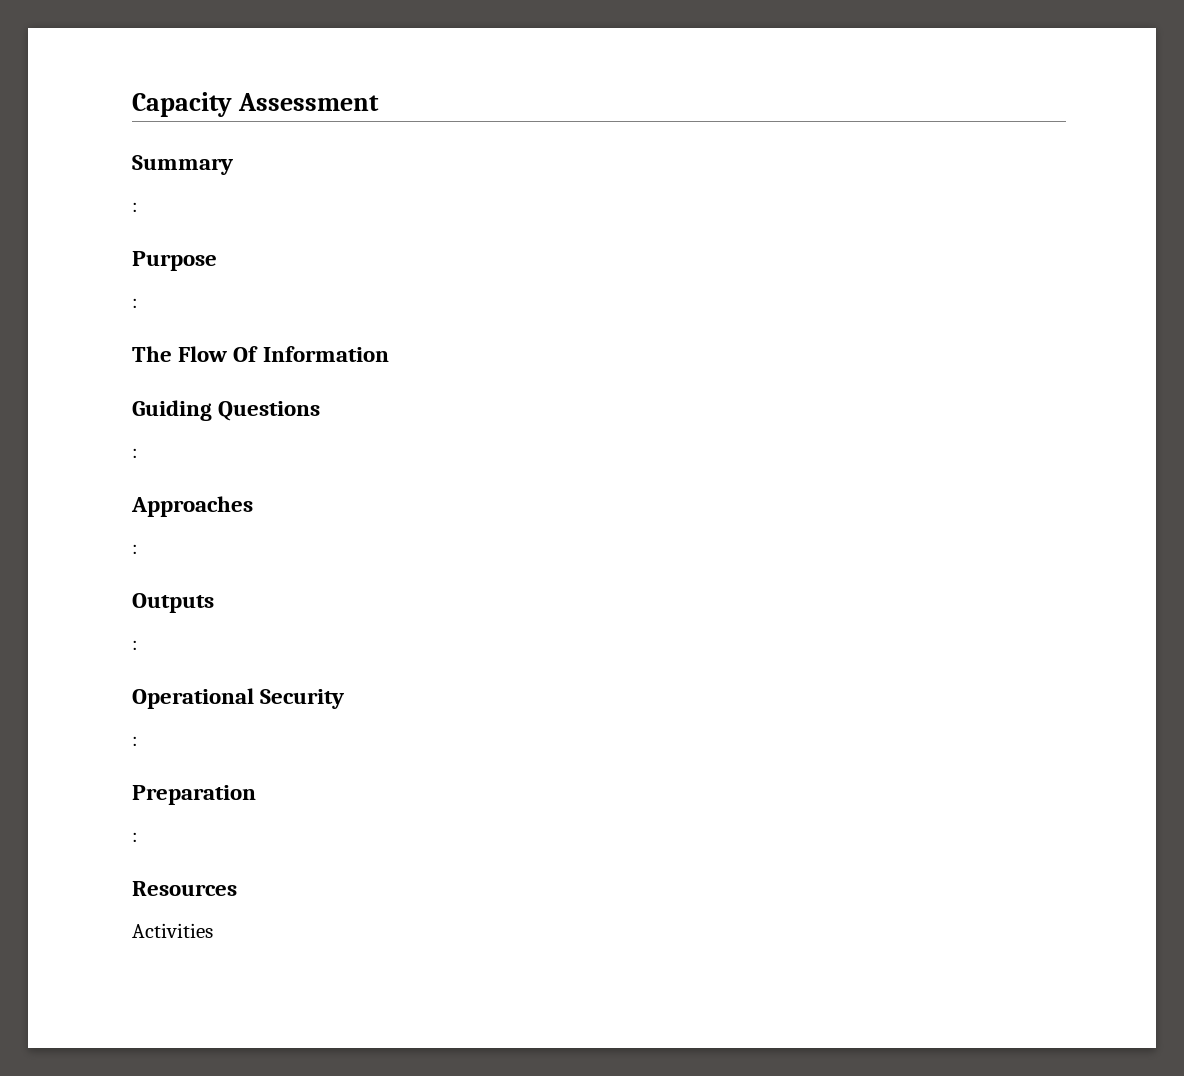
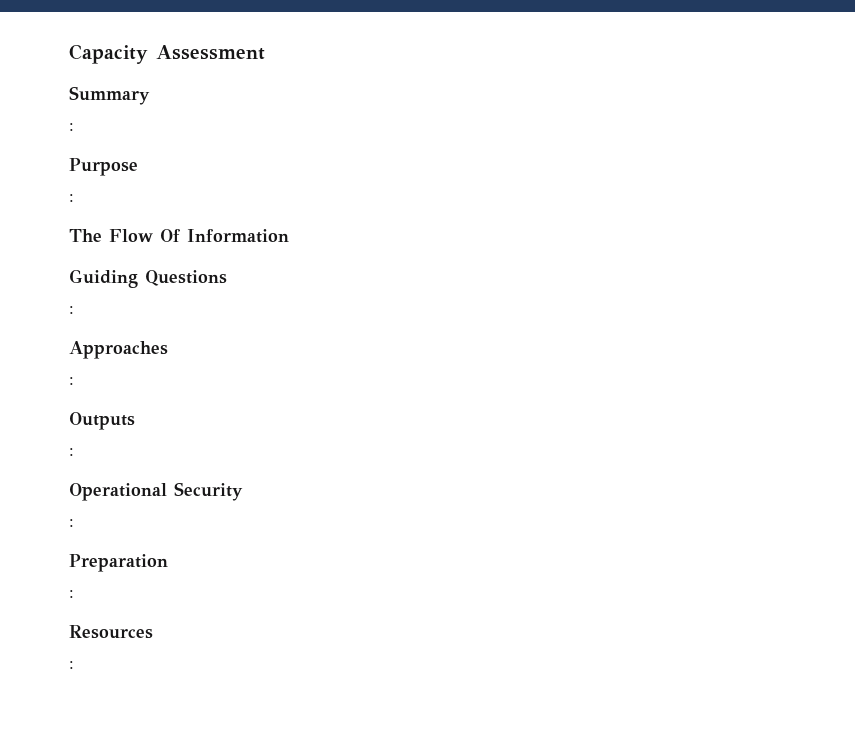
[132,923,213,938] Activities -> [69,661,74,669] :

